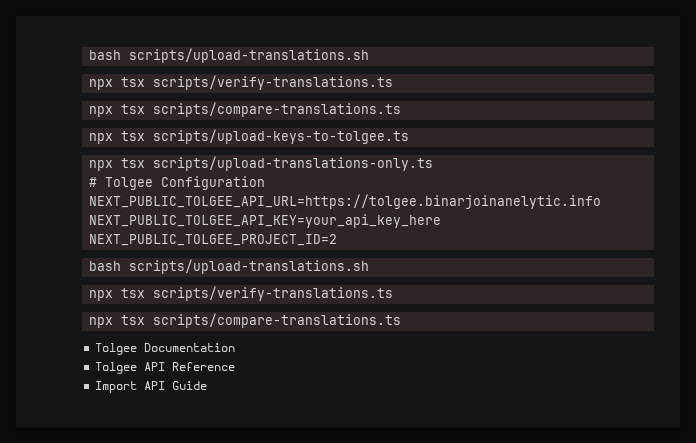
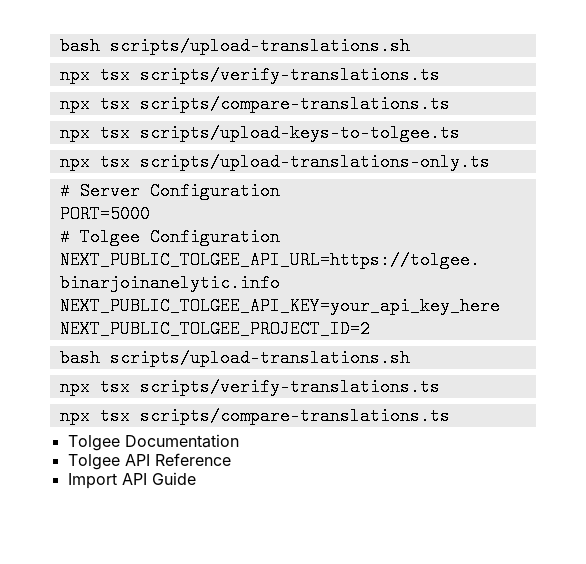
(434, 163) none -> [59,182,280,200] [59,205,150,223] // # Server Configuration // PORT=5000

